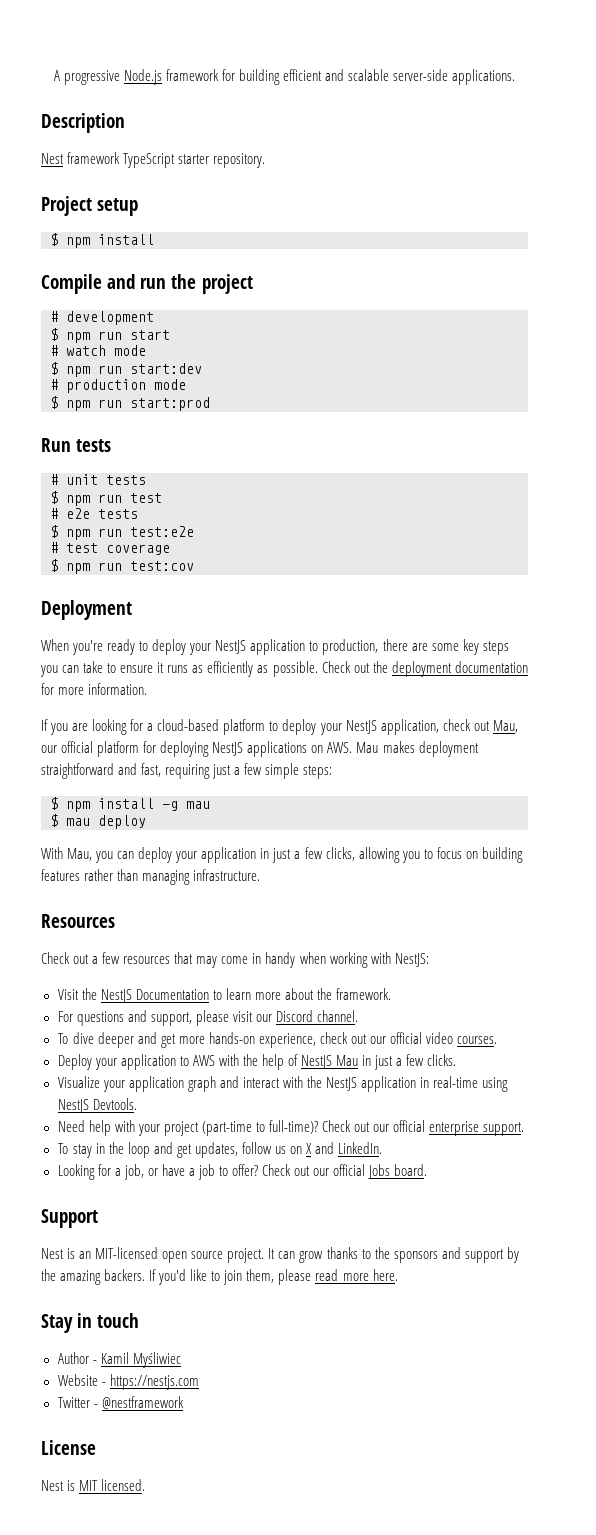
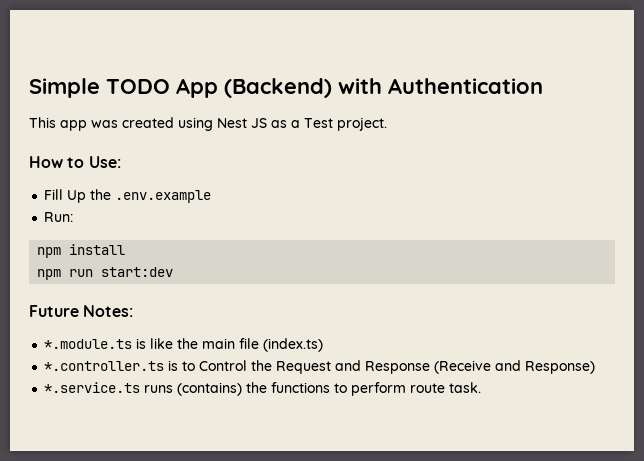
[53,69,516,85] [41,113,125,133] [41,152,266,168] [41,196,139,216] [50,233,154,248] [41,274,253,294] [50,311,154,325] [50,328,170,343] [50,345,146,356] [50,362,202,377] [50,379,186,393] [50,396,210,411] [41,438,112,452] [50,474,146,485] [50,491,162,506] [50,508,138,519] [50,525,194,540] [50,542,170,555] [50,559,194,574] [41,600,132,620] [41,639,509,655] [40,661,528,677] [41,683,148,695] [41,719,518,735] [41,741,479,757] [41,763,333,779] [50,797,210,812] [50,814,146,829] [41,847,523,863] [41,869,261,885] [41,914,115,928] [41,952,429,968] [57,988,391,1003] [57,1010,358,1026] [57,1032,498,1048] [57,1054,457,1070] [57,1076,509,1092] [57,1098,137,1113] [57,1120,525,1136] [57,1142,383,1158] [57,1164,428,1180] [41,1209,98,1228] [41,1247,519,1263] [41,1269,398,1285] [41,1313,140,1333] [57,1352,181,1368] [57,1374,199,1390] [57,1396,184,1409] [41,1440,96,1455] [41,1479,146,1491] A progressive Node.js framework for building efficient and scalable server-side applications. // Description // Nest framework TypeScript starter repository. // Project setup // $ npm install // Compile and run the project // # development // $ npm run start // # watch mode // $ npm run start:dev // # production mode // $ npm run start:prod // Run tests // # unit tests // $ npm run test // # e2e tests // $ npm run test:e2e // # test coverage // $ npm run test:cov // Deployment // When you're ready to deploy your NestJS application to production, there are some key steps you can take to ensure it runs as efficiently as possible. Check out the deployment documentation for more information. // If you are looking for a cloud-based platform to deploy your NestJS application, check out Mau, our official platform for deploying NestJS applications on AWS. Mau makes deployment straightforward and fast, requiring just a few simple steps: // $ npm install -g mau // $ mau deploy // With Mau, you can deploy your application in just a few clicks, allowing you to focus on building features rather than managing infrastructure. // Resources // Check out a few resources that may come in handy when working with NestJS: // Visit the NestJS Documentation to learn more about the framework. // For questions and support, please visit our Discord channel. // To dive deeper and get more hands-on experience, check out our official video courses. // Deploy your application to AWS with the help of NestJS Mau in just a few clicks. // Visualize your application graph and interact with the NestJS application in real-time using NestJS Devtools. // Need help with your project (part-time to full-time)? Check out our official enterprise support. // To stay in the loop and get updates, follow us on X and LinkedIn. // Looking for a job, or have a job to offer? Check out our official Jobs board. // Support // Nest is an MIT-licensed open source project. It can grow thanks to the sponsors and support by the amazing backers. If you'd like to join them, please read more here. // Stay in touch // Author - Kamil Myśliwiec // Website - https://nestjs.com // Twitter - @nestframework // License // Nest is MIT licensed. -> [29,78,543,98] [29,117,387,131] [29,156,121,168] [44,189,212,203] [44,212,74,222] [37,244,126,258] [37,267,174,280] [29,305,134,317] [44,338,324,352] [44,360,596,374] [44,382,482,396] Simple TODO App (Backend) with Authentication // This app was created using Nest JS as a Test project. // How to Use: // Fill Up the .env.example // Run: // npm install // npm run start:dev // Future Notes: // *.module.ts is like the main file (index.ts) // *.controller.ts is to Control the Request and Response (Receive and Response) // *.service.ts runs (contains) the functions to perform route task.

